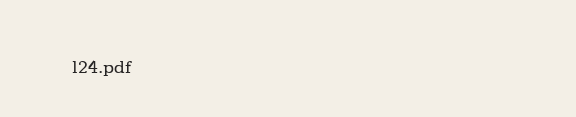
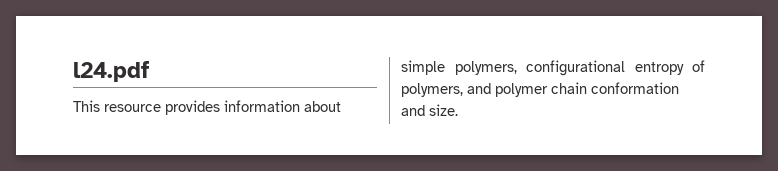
(132, 68) none -> [73,100,341,115] [401,60,705,76] [401,82,679,97] [401,104,458,116] // This resource provides information about simple polymers, configurational entropy of polymers, and polymer chain conformation and size.

